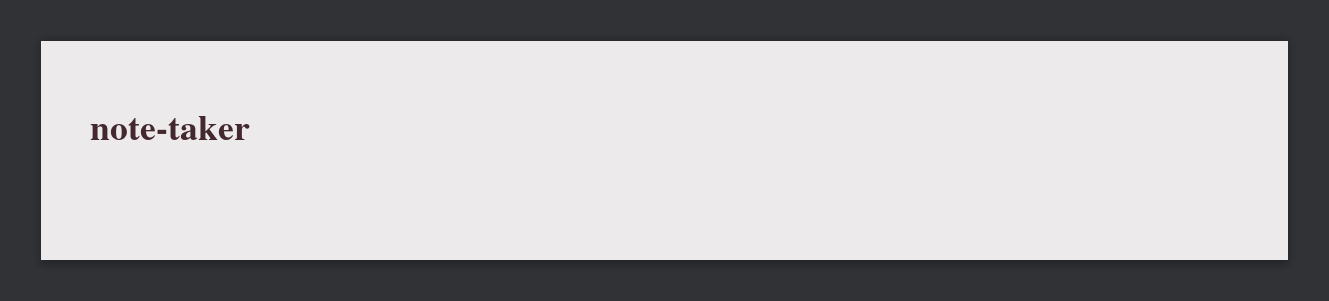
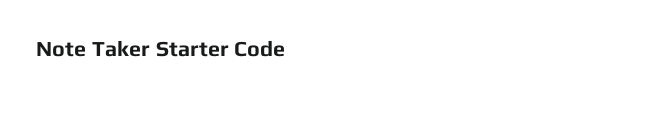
[90,116,250,140] note-taker -> [36,40,286,57] Note Taker Starter Code

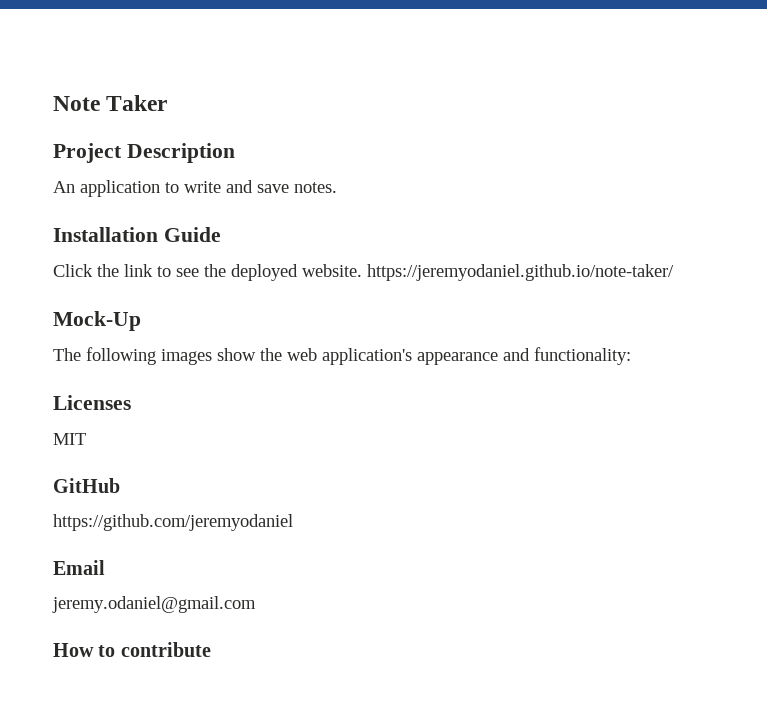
[155,40,286,57] Starter Code -> [53,143,235,163] [53,180,337,197] [53,227,221,242] [53,264,674,281] [53,311,141,331] [53,347,631,365] [53,395,131,410] [53,433,86,445] [53,478,120,493] [53,514,293,531] [53,560,105,575] [52,596,256,613] [53,642,211,657] // Project Description // An application to write and save notes. // Installation Guide // Click the link to see the deployed website. https://jeremyodaniel.github.io/note-taker/ // Mock-Up // The following images show the web application's appearance and functionality: // Licenses // MIT // GitHub // https://github.com/jeremyodaniel // Email // jeremy.odaniel@gmail.com // How to contribute

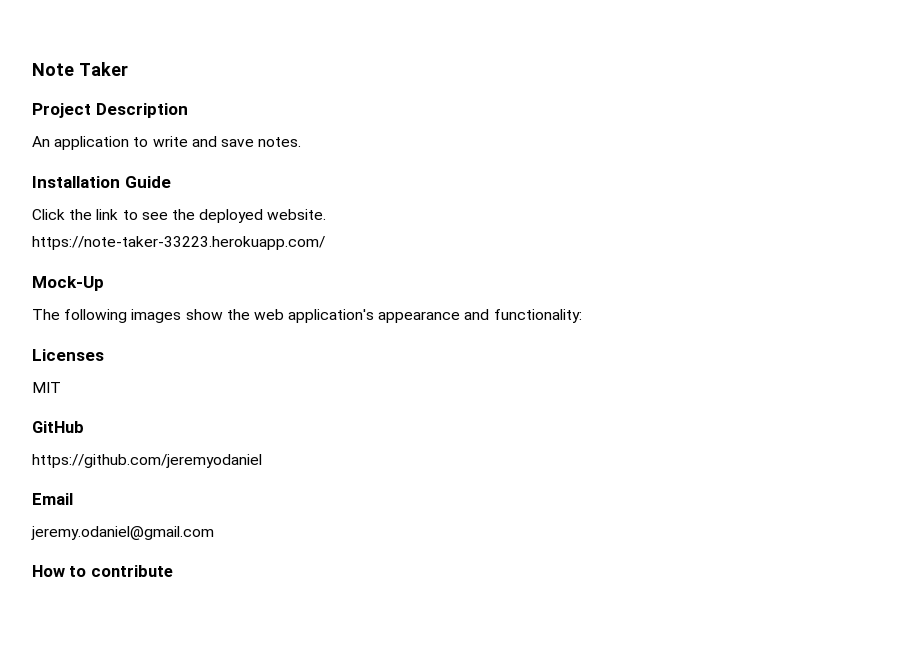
[367,264,674,281] https://jeremyodaniel.github.io/note-taker/ -> [32,236,325,250] // https://note-taker-33223.herokuapp.com/

